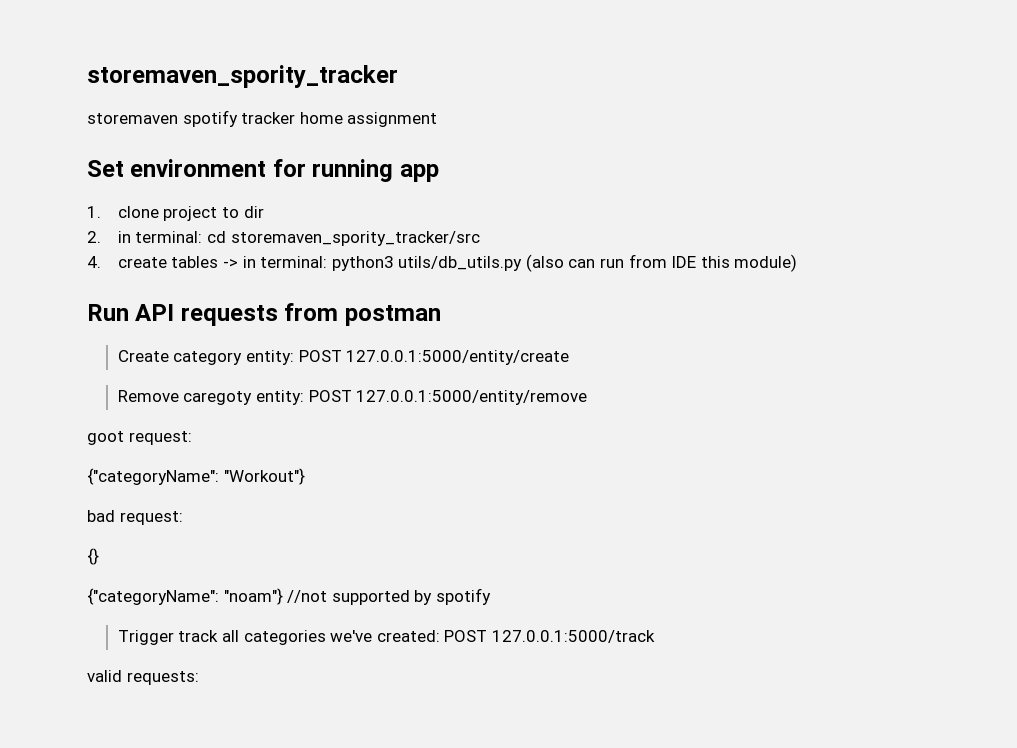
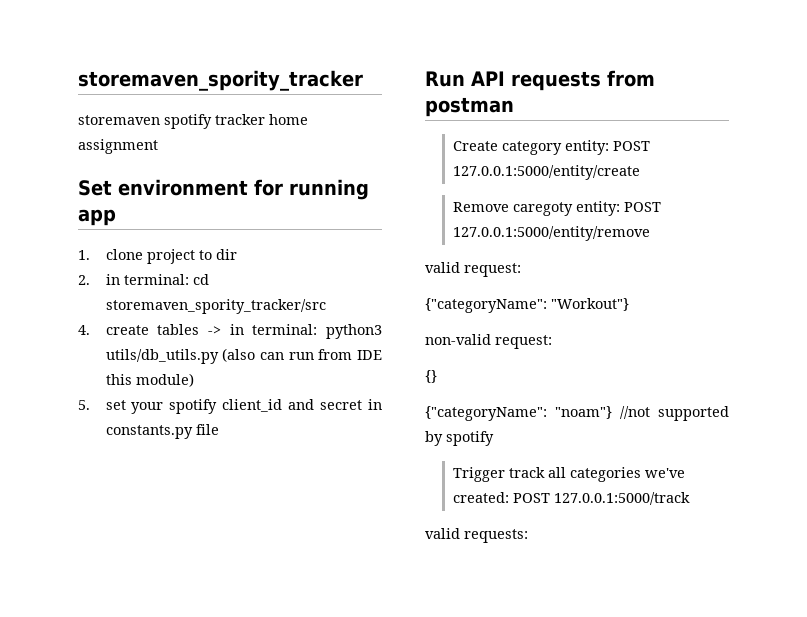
(798, 263) none -> [78,399,383,414] [105,424,219,439] // 5. set your spotify client_id and secret in constants.py file
[87,431,124,445] goot -> [425,262,460,273] valid
[87,510,115,522] bad -> [425,334,491,345] non-valid

